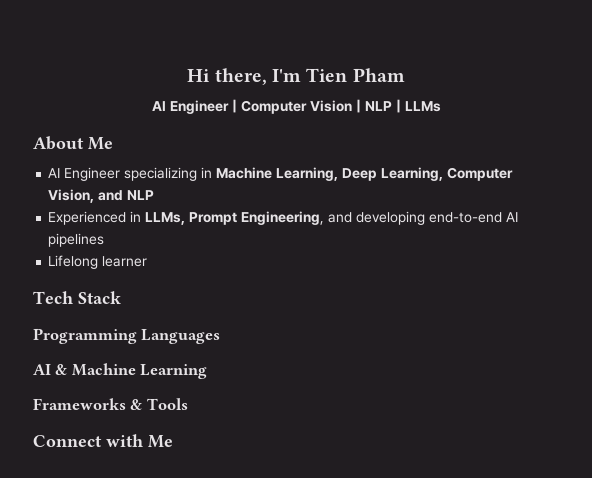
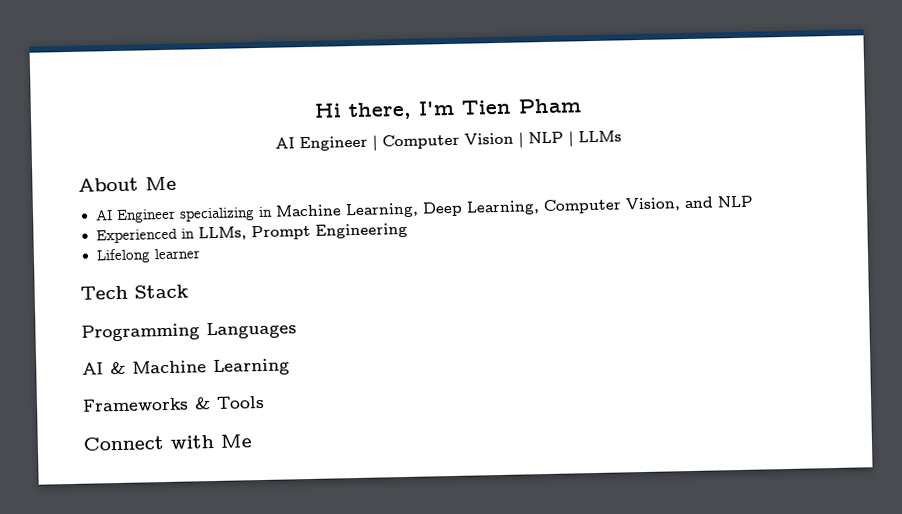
[241,211,519,225] [48,233,105,247] Engineering, and developing end-to-end AI pipelines -> [314,222,408,239] Engineering

